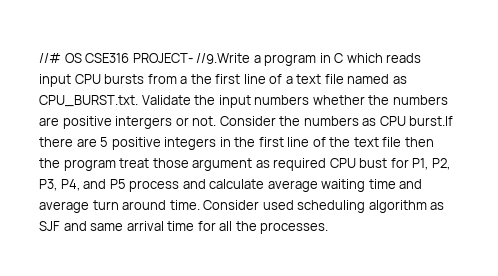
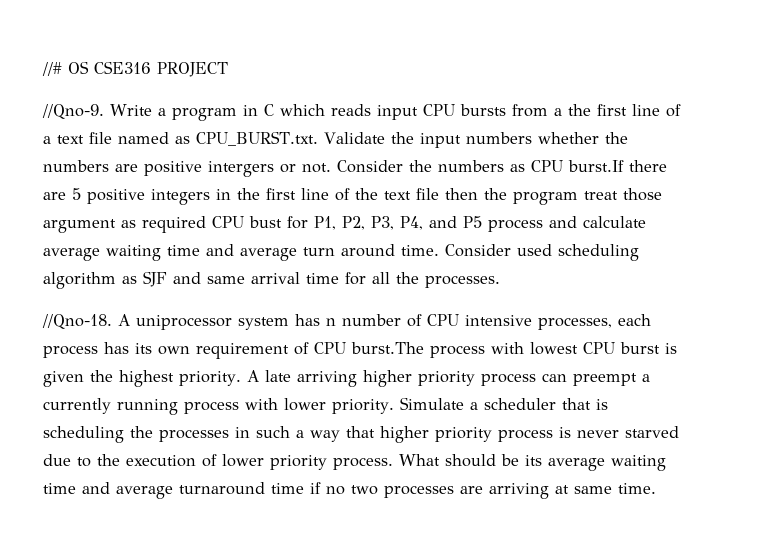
[132,53,251,64] PROJECT- //9.Write -> [157,62,228,77] [42,104,152,119] PROJECT // //Qno-9. Write
(329, 228) none -> [42,314,651,330] [43,342,677,359] [43,370,650,387] [43,397,608,415] [43,426,679,443] [43,454,666,471] [43,482,656,499] // //Qno-18. A uniprocessor system has n number of CPU intensive processes, each process has its own requirement of CPU burst.The process with lowest CPU burst is given the highest priority. A late arriving higher priority process can preempt a currently running process with lower priority. Simulate a scheduler that is scheduling the processes in such a way that higher priority process is never starved due to the execution of lower priority process. What should be its average waiting time and average turnaround time if no two processes are arriving at same time.

